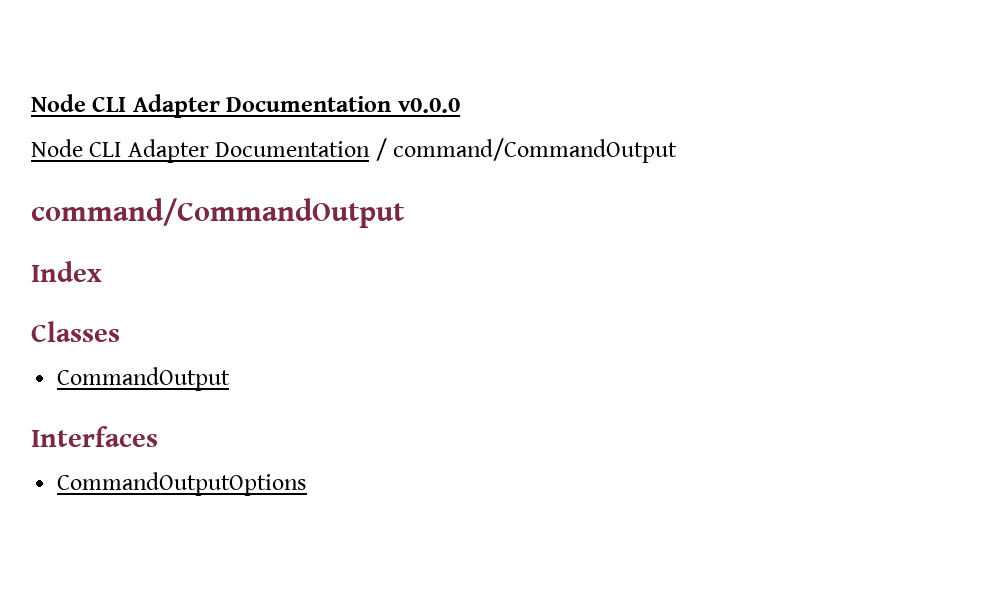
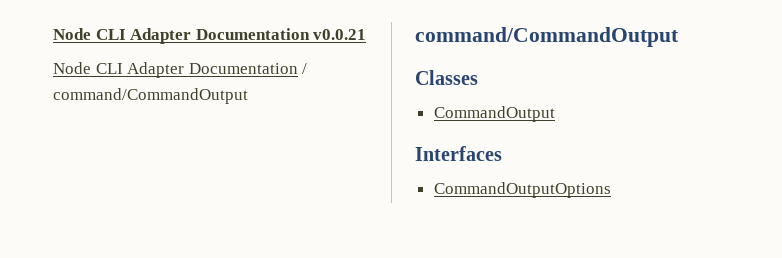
[31,94,460,118] Node CLI Adapter Documentation v0.0.0 -> [53,28,367,44] Node CLI Adapter Documentation v0.0.21
[31,261,102,282] // Index -> (679, 37) none

